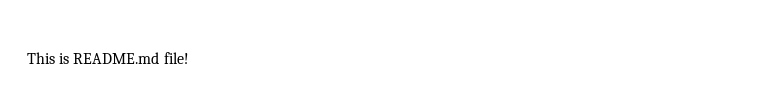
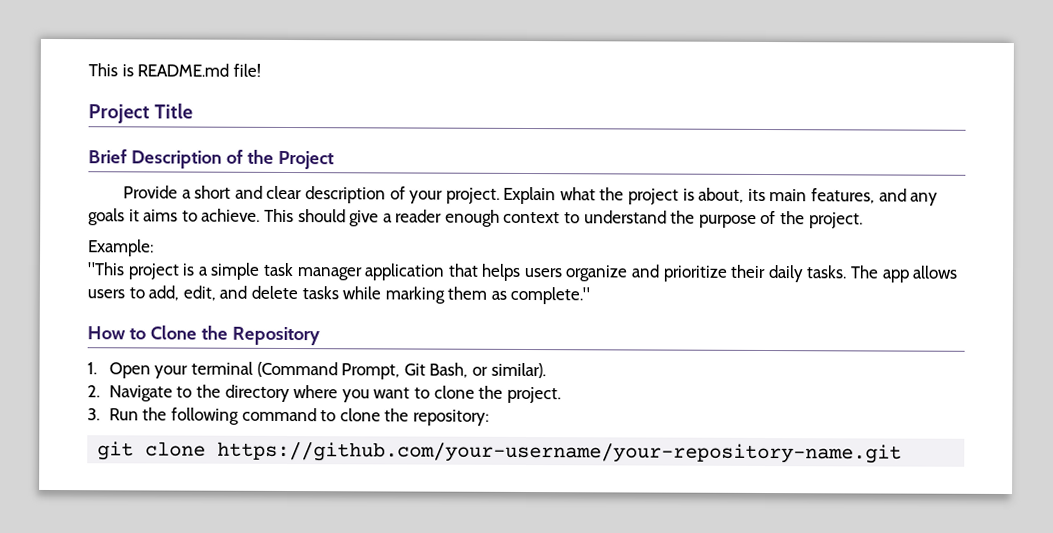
(189, 58) none -> [88,103,194,124] [88,149,334,170] [122,185,939,206] [88,208,863,229] [88,239,154,257] [87,262,959,283] [87,285,591,305] [87,325,320,346] [87,361,546,380] [87,384,561,404] [87,407,490,426] [97,441,903,464] // Project Title // Brief Description of the Project // Provide a short and clear description of your project. Explain what the project is about, its main features, and any goals it aims to achieve. This should give a reader enough context to understand the purpose of the project. // Example: // "This project is a simple task manager application that helps users organize and prioritize their daily tasks. The app allows users to add, edit, and delete tasks while marking them as complete." // How to Clone the Repository // 1. Open your terminal (Command Prompt, Git Bash, or similar). // 2. Navigate to the directory where you want to clone the project. // 3. Run the following command to clone the repository: // git clone https://github.com/your-username/your-repository-name.git

